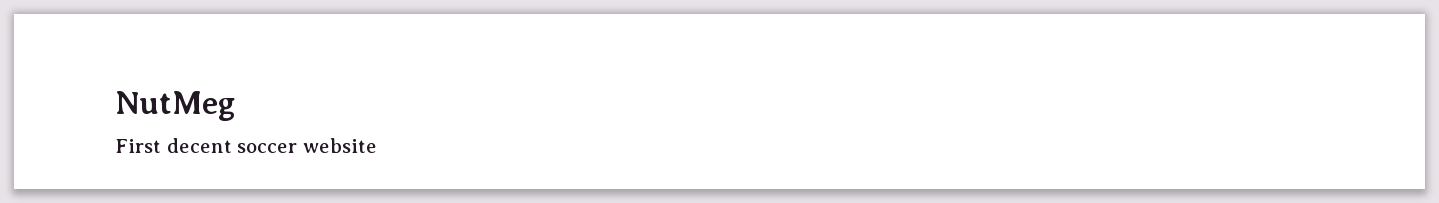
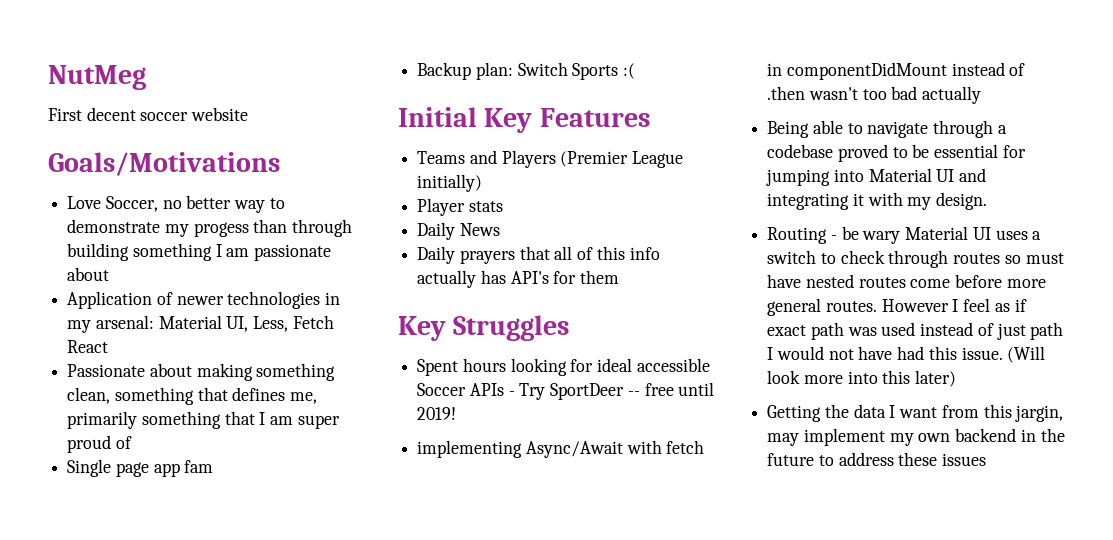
(377, 145) none -> [48,152,280,176] [67,195,285,213] [67,219,353,237] [67,243,332,261] [67,267,110,281] [67,291,341,309] [67,315,334,333] [67,340,109,353] [67,363,336,381] [67,387,318,405] [67,411,340,429] [67,435,132,453] [67,459,214,477] [417,62,636,80] [398,107,650,133] [417,150,684,168] [417,174,483,192] [417,198,503,216] [417,222,500,240] [417,246,660,264] [417,270,620,288] [398,315,570,341] [417,358,710,376] [417,382,715,400] [417,407,457,420] [417,440,705,458] [767,62,1026,80] [767,86,982,104] [767,120,1007,138] [767,144,1026,162] [766,168,987,186] [767,192,988,210] [767,226,1042,244] [767,250,1064,268] [767,274,1046,288] [767,298,1027,316] [767,322,1064,340] [767,346,1046,363] [767,370,957,387] [767,404,1064,422] [767,428,1065,446] [767,452,987,466] // Goals/Motivations // Love Soccer, no better way to demonstrate my progess than through building something I am passionate about // Application of newer technologies in my arsenal: Material UI, Less, Fetch React // Passionate about making something clean, something that defines me, primarily something that I am super proud of // Single page app fam // Backup plan: Switch Sports :( // Initial Key Features // Teams and Players (Premier League initially) // Player stats // Daily News // Daily prayers that all of this info actually has API's for them // Key Struggles // Spent hours looking for ideal accessible Soccer APIs - Try SportDeer -- free until 2019! // implementing Async/Await with fetch in componentDidMount instead of .then wasn't too bad actually // Being able to navigate through a codebase proved to be essential for jumping into Material UI and integrating it with my design. // Routing - be wary Material UI uses a switch to check through routes so must have nested routes come before more general routes. However I feel as if exact path was used instead of just path I would not have had this issue. (Will look more into this later) // Getting the data I want from this jargin, may implement my own backend in the future to address these issues

